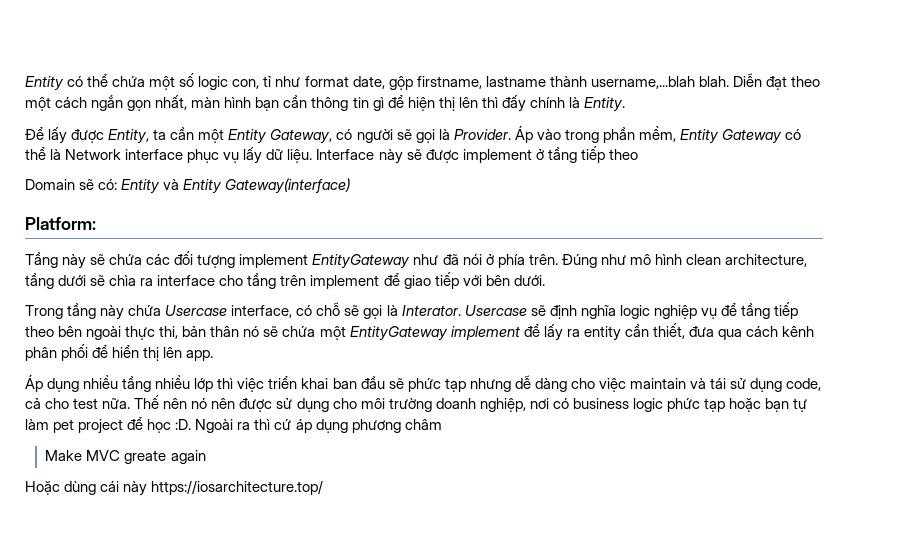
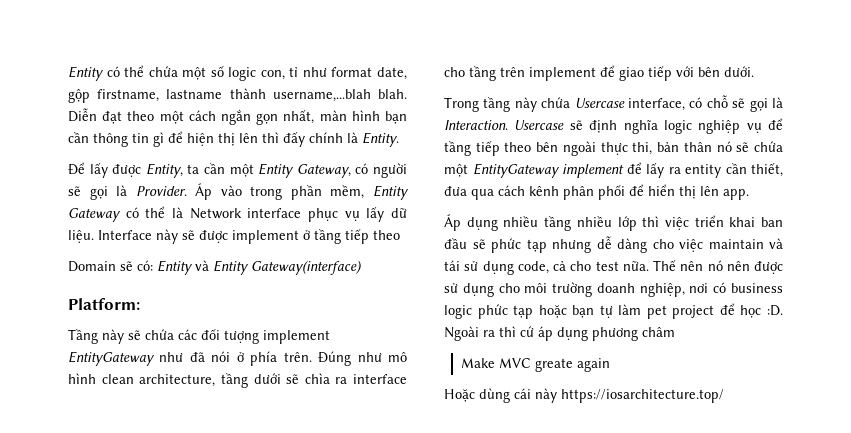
[401,305,461,316] Interator. -> [444,120,508,130] Interaction.

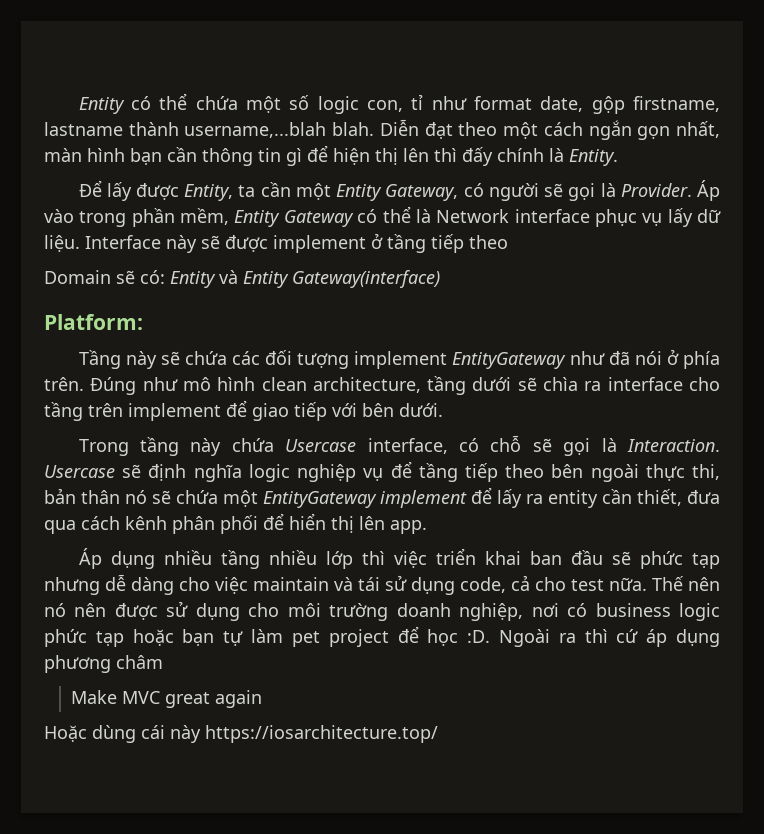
[535,358,574,372] greate -> [165,692,211,708] great

